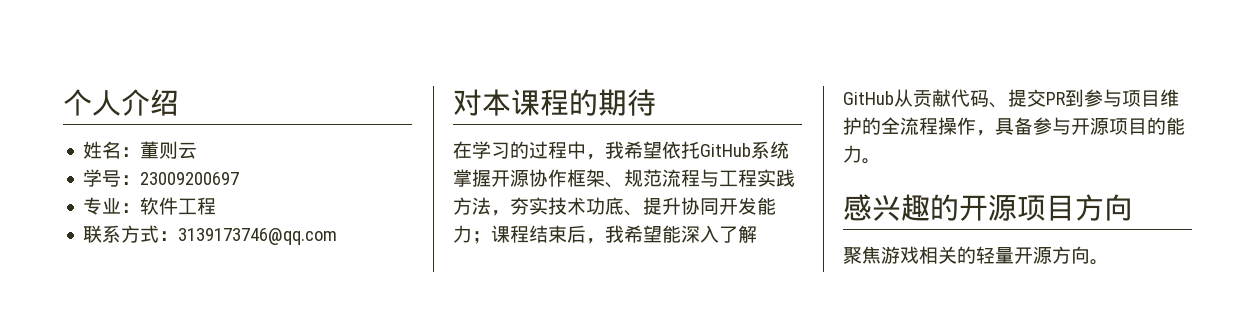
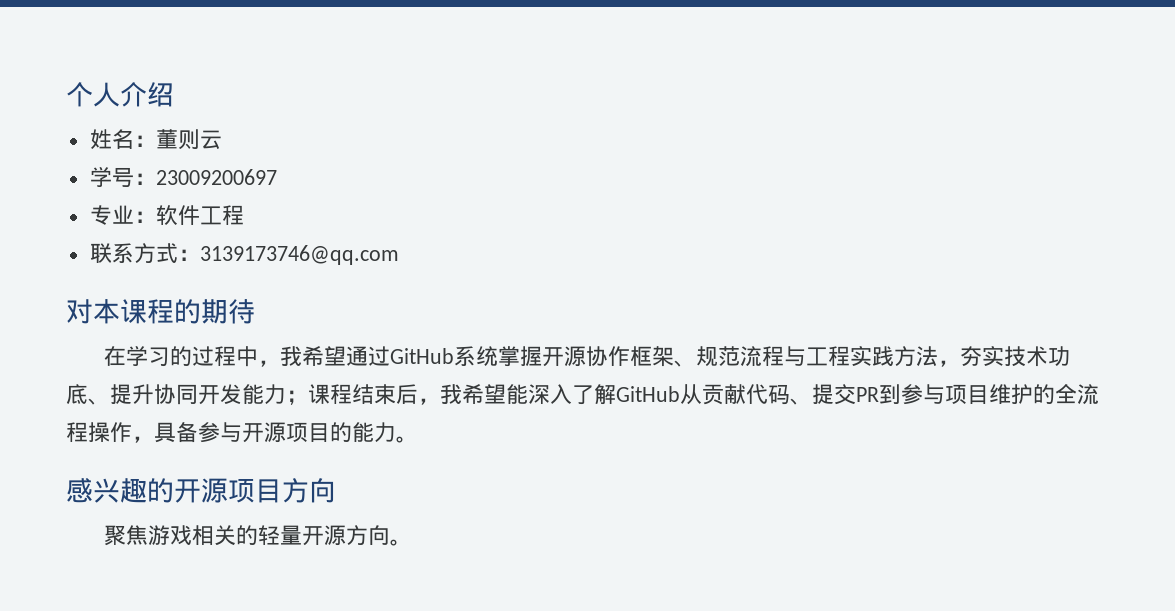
[662,141,700,159] 依托 -> [345,346,390,366] 通过

